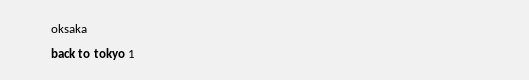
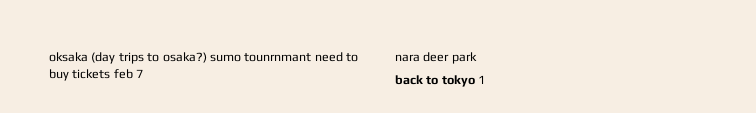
(87, 28) none -> [91,52,358,64] [49,69,144,81] [395,52,477,64] (day trips to osaka?) sumo tounrnmant need to buy tickets feb 7 // nara deer park

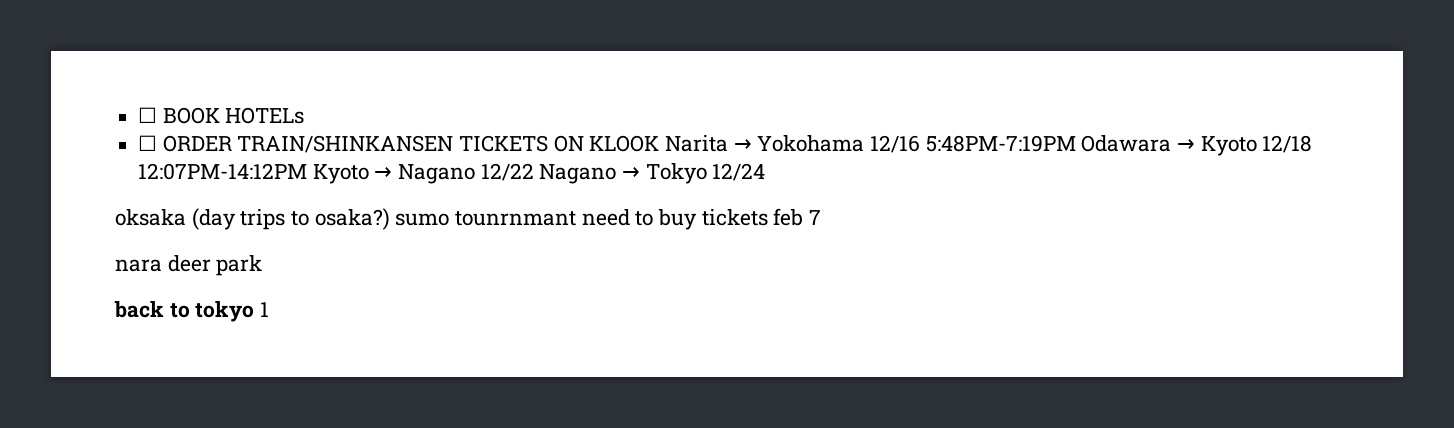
(49, 57) none -> [138,107,305,124] [138,135,1313,156] [138,163,766,184] ☐ BOOK HOTELs // ☐ ORDER TRAIN/SHINKANSEN TICKETS ON KLOOK Narita → Yokohama 12/16 5:48PM-7:19PM Odawara → Kyoto 12/18 12:07PM-14:12PM Kyoto → Nagano 12/22 Nagano → Tokyo 12/24 //

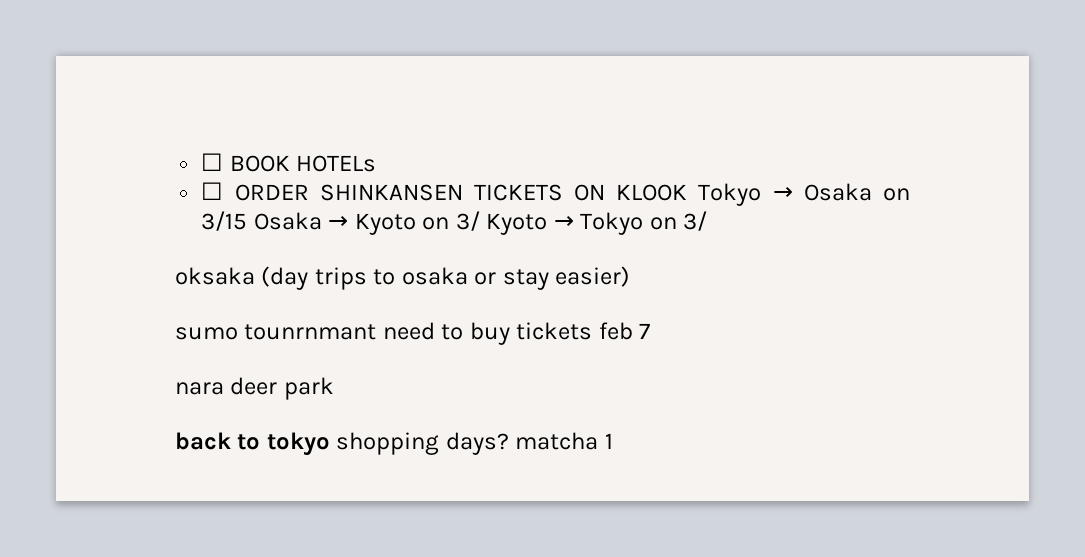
[237,135,454,153] TRAIN/SHINKANSEN -> [319,184,463,201] SHINKANSEN
[665,135,1313,156] [138,163,766,184] Narita → Yokohama 12/16 5:48PM-7:19PM Odawara → Kyoto 12/18 12:07PM-14:12PM Kyoto → Nagano 12/22 Nagano → Tokyo 12/24 -> [698,183,910,206] [201,211,708,235] Tokyo → Osaka on 3/15 Osaka → Kyoto on 3/ Kyoto → Tokyo on 3/
[314,208,390,230] osaka?) -> [401,266,631,290] osaka or stay easier) //
(255, 311) none -> [336,432,599,455] shopping days? matcha

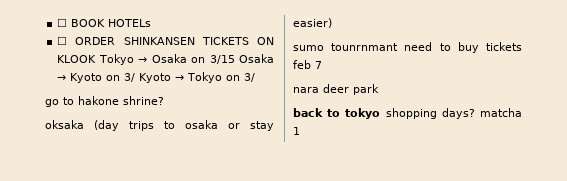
(708, 221) none -> [45,96,164,107] // go to hakone shrine?

